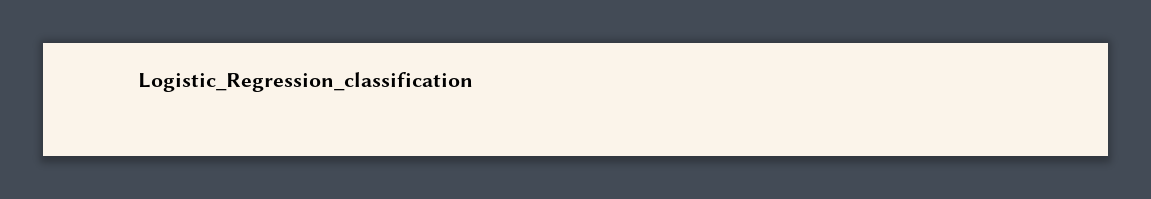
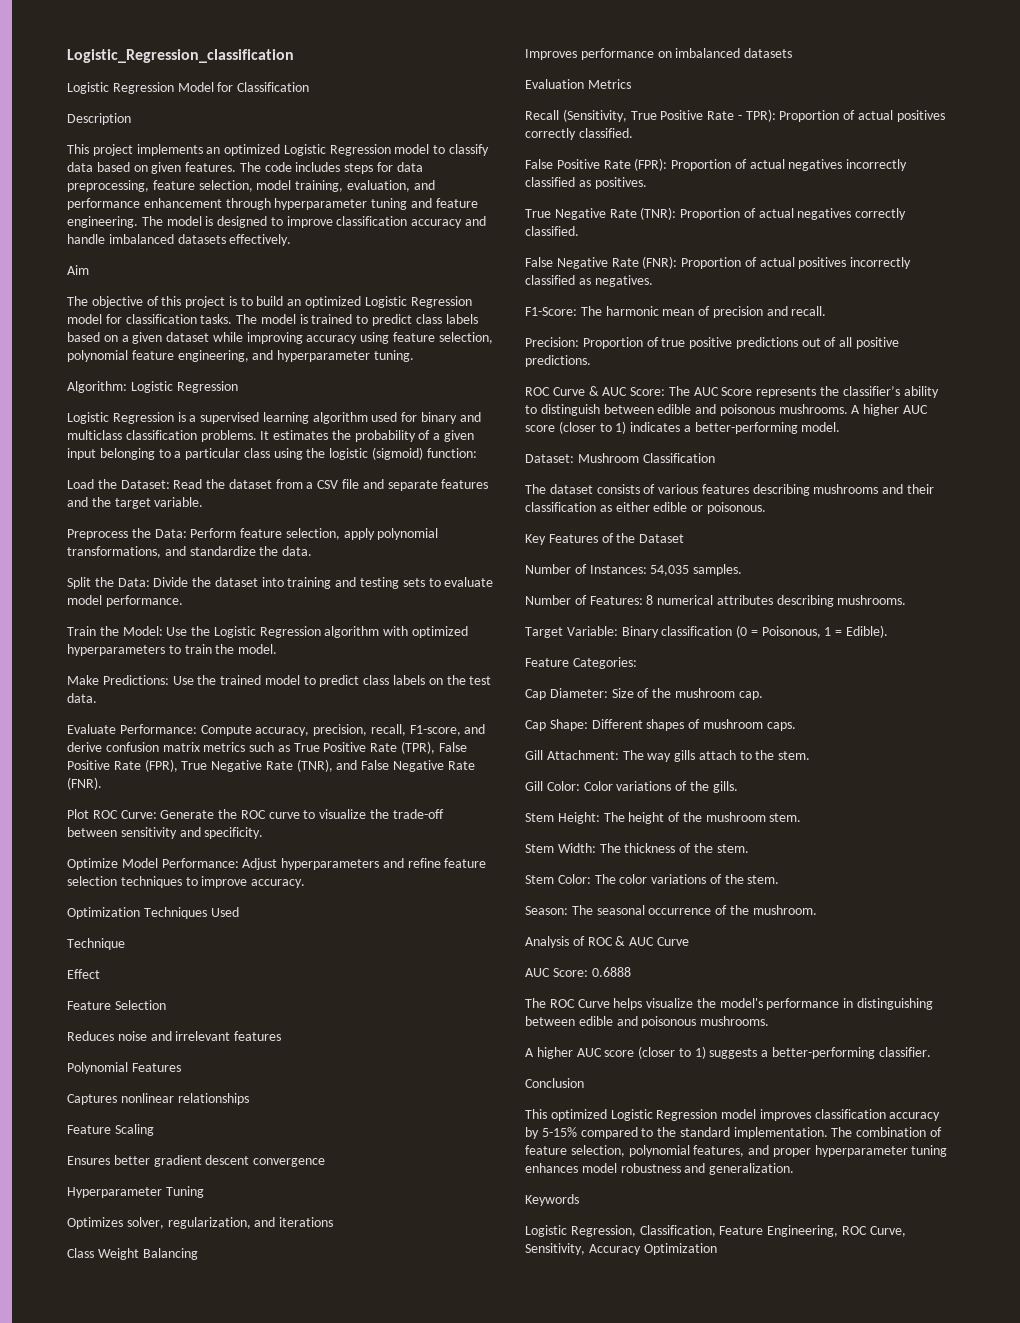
(473, 82) none -> [67,82,310,94] [67,113,131,125] [67,144,490,156] [67,162,423,174] [67,180,435,192] [67,198,478,210] [67,216,487,228] [67,234,292,246] [67,265,89,275] [67,296,472,308] [67,314,478,326] [67,332,493,344] [67,350,414,362] [67,381,238,393] [67,412,481,424] [67,430,475,442] [67,447,477,460] [67,479,489,491] [67,497,204,509] [67,528,439,540] [67,546,313,558] [67,577,494,589] [67,595,183,607] [67,626,469,638] [67,644,278,656] [67,675,492,687] [67,693,97,703] [67,724,486,736] [67,741,467,754] [67,759,475,772] [67,777,102,790] [67,809,444,819] [67,827,264,839] [67,858,487,870] [67,876,306,888] [67,907,239,919] [67,938,125,950] [67,969,100,979] [67,1000,166,1010] [67,1031,282,1041] [67,1062,181,1074] [67,1093,249,1105] [67,1124,154,1136] [67,1155,326,1167] [67,1186,204,1198] [67,1217,334,1229] [67,1248,198,1260] [525,48,793,60] [525,79,631,89] [525,109,945,122] [525,128,633,140] [525,158,908,171] [525,177,647,189] [525,207,907,220] [525,226,579,236] [525,256,912,269] [525,275,653,287] [525,306,827,318] [525,337,900,349] [525,355,591,367] [525,386,939,398] [525,404,929,416] [525,421,841,434] [525,453,715,463] [525,484,935,496] [525,502,766,514] [525,533,685,545] [525,564,743,576] [525,595,907,607] [525,625,889,638] [525,657,637,669] [525,688,763,700] [525,719,796,731] [525,750,811,762] [525,781,738,793] [525,812,802,824] [525,843,749,853] [525,874,780,884] [525,905,817,915] [525,936,689,948] [525,967,631,977] [525,998,934,1010] [525,1016,770,1028] [525,1046,931,1059] [525,1078,584,1088] [525,1109,941,1121] [525,1127,943,1139] [525,1145,948,1157] [525,1163,795,1175] [525,1194,579,1206] [525,1225,906,1237] [525,1243,717,1255] // Logistic Regression Model for Classification // Description // This project implements an optimized Logistic Regression model to classify data based on given features. The code includes steps for data preprocessing, feature selection, model training, evaluation, and performance enhancement through hyperparameter tuning and feature engineering. The model is designed to improve classification accuracy and handle imbalanced datasets effectively. // Aim // The objective of this project is to build an optimized Logistic Regression model for classification tasks. The model is trained to predict class labels based on a given dataset while improving accuracy using feature selection, polynomial feature engineering, and hyperparameter tuning. // Algorithm: Logistic Regression // Logistic Regression is a supervised learning algorithm used for binary and multiclass classification problems. It estimates the probability of a given input belonging to a particular class using the logistic (sigmoid) function: // Load the Dataset: Read the dataset from a CSV file and separate features and the target variable. // Preprocess the Data: Perform feature selection, apply polynomial transformations, and standardize the data. // Split the Data: Divide the dataset into training and testing sets to evaluate model performance. // Train the Model: Use the Logistic Regression algorithm with optimized hyperparameters to train the model. // Make Predictions: Use the trained model to predict class labels on the test data. // Evaluate Performance: Compute accuracy, precision, recall, F1-score, and derive confusion matrix metrics such as True Positive Rate (TPR), False Positive Rate (FPR), True Negative Rate (TNR), and False Negative Rate (FNR). // Plot ROC Curve: Generate the ROC curve to visualize the trade-off between sensitivity and specificity. // Optimize Model Performance: Adjust hyperparameters and refine feature selection techniques to improve accuracy. // Optimization Techniques Used // Technique // Effect // Feature Selection // Reduces noise and irrelevant features // Polynomial Features // Captures nonlinear relationships // Feature Scaling // Ensures better gradient descent convergence // Hyperparameter Tuning // Optimizes solver, regularization, and iterations // Class Weight Balancing // Improves performance on imbalanced datasets // Evaluation Metrics // Recall (Sensitivity, True Positive Rate - TPR): Proportion of actual positives correctly classified. // False Positive Rate (FPR): Proportion of actual negatives incorrectly classified as positives. // True Negative Rate (TNR): Proportion of actual negatives correctly classified. // False Negative Rate (FNR): Proportion of actual positives incorrectly classified as negatives. // F1-Score: The harmonic mean of precision and recall. // Precision: Proportion of true positive predictions out of all positive predictions. // ROC Curve & AUC Score: The AUC Score represents the classifier’s ability to distinguish between edible and poisonous mushrooms. A higher AUC score (closer to 1) indicates a better-performing model. // Dataset: Mushroom Classification // The dataset consists of various features describing mushrooms and their classification as either edible or poisonous. // Key Features of the Dataset // Number of Instances: 54,035 samples. // Number of Features: 8 numerical attributes describing mushrooms. // Target Variable: Binary classification (0 = Poisonous, 1 = Edible). // Feature Categories: // Cap Diameter: Size of the mushroom cap. // Cap Shape: Different shapes of mushroom caps. // Gill Attachment: The way gills attach to the stem. // Gill Color: Color variations of the gills. // Stem Height: The height of the mushroom stem. // Stem Width: The thickness of the stem. // Stem Color: The color variations of the stem. // Season: The seasonal occurrence of the mushroom. // Analysis of ROC & AUC Curve // AUC Score: 0.6888 // The ROC Curve helps visualize the model's performance in distinguishing between edible and poisonous mushrooms. // A higher AUC score (closer to 1) suggests a better-performing classifier. // Conclusion // This optimized Logistic Regression model improves classification accuracy by 5-15% compared to the standard implementation. The combination of feature selection, polynomial features, and proper hyperparameter tuning enhances model robustness and generalization. // Keywords // Logistic Regression, Classification, Feature Engineering, ROC Curve, Sensitivity, Accuracy Optimization

